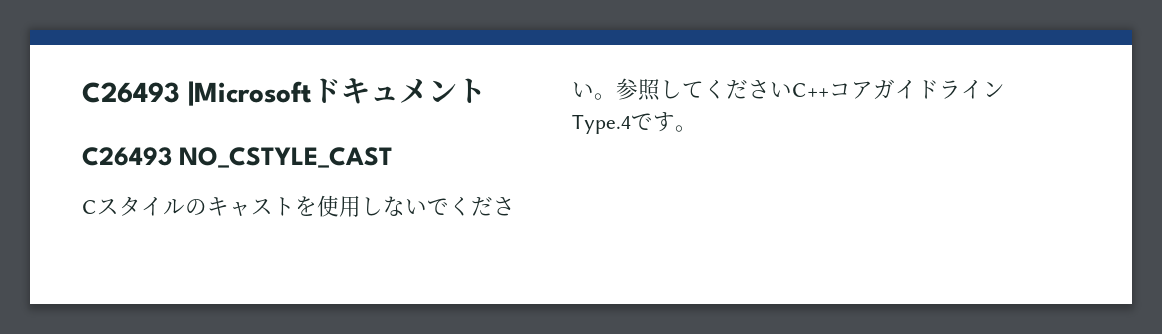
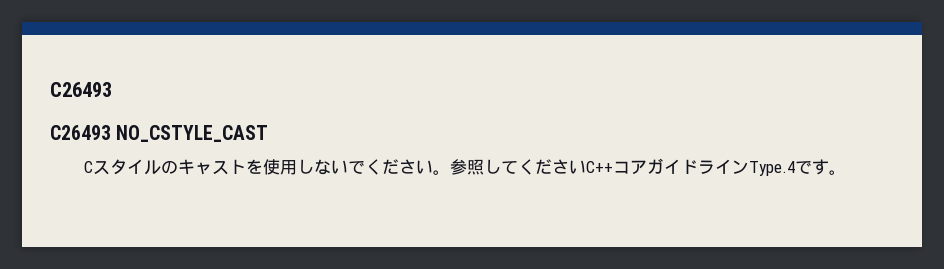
[82,78,486,106] C26493 |Microsoftドキュメント -> [50,82,112,97] C26493

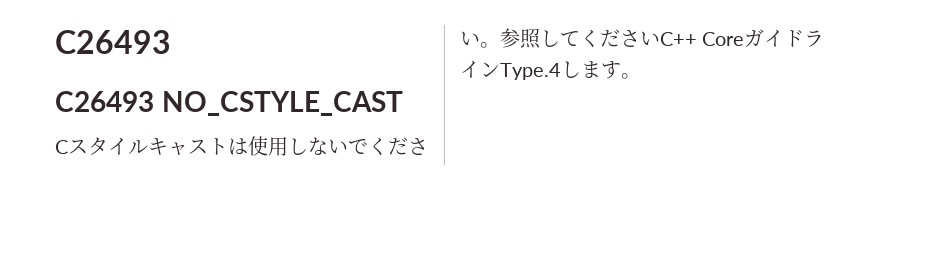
[160,160,178,174] の -> (148, 147) none
[245,159,263,174] を -> [228,138,248,155] は
[612,160,647,175] コア -> [702,32,745,46] Core
[794,160,812,174] で -> [561,61,601,78] しま

